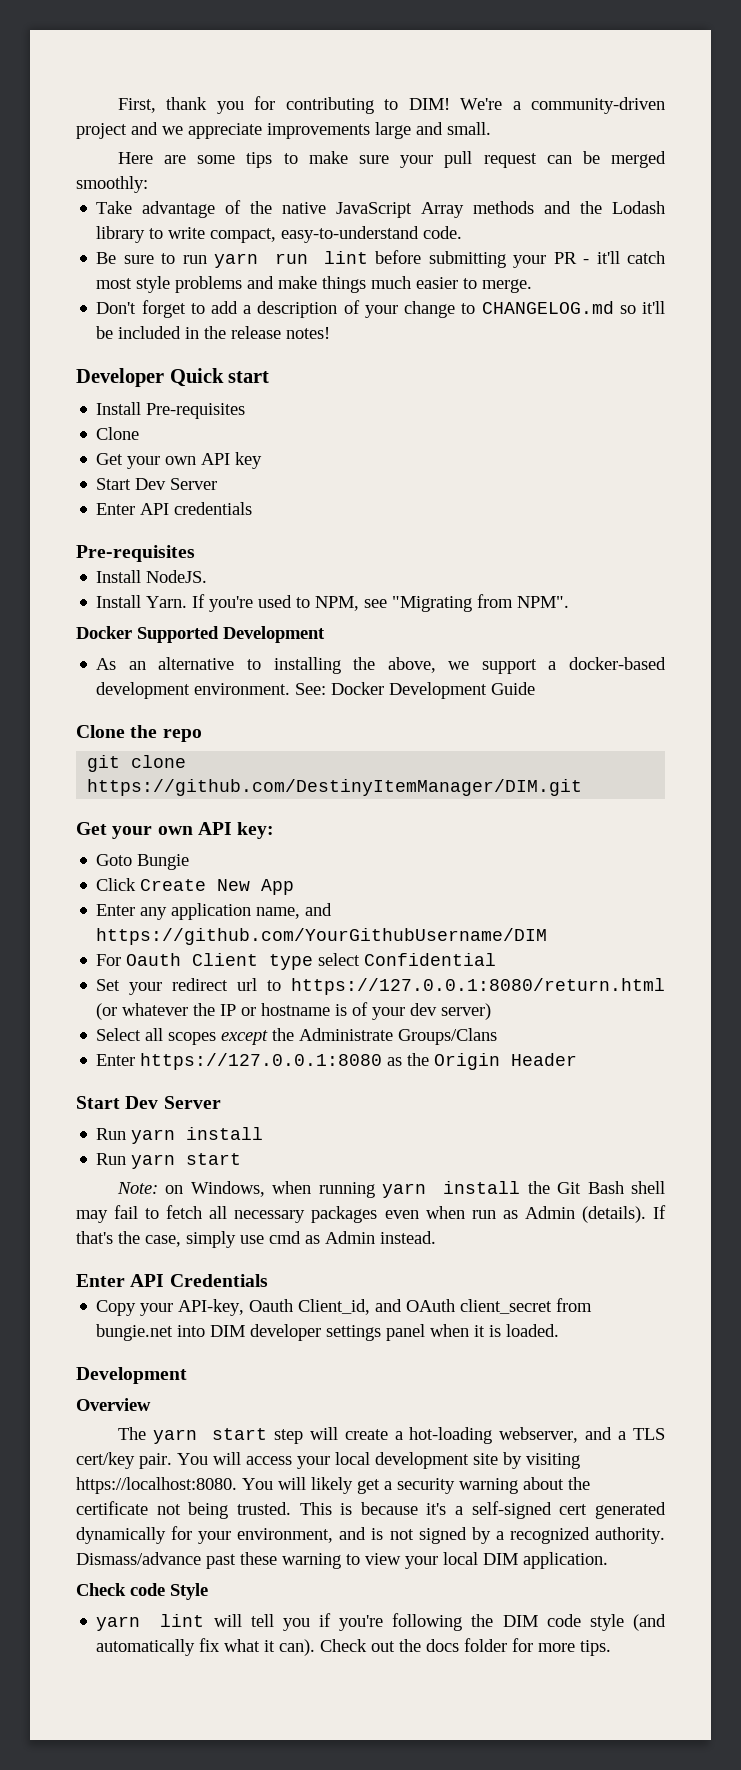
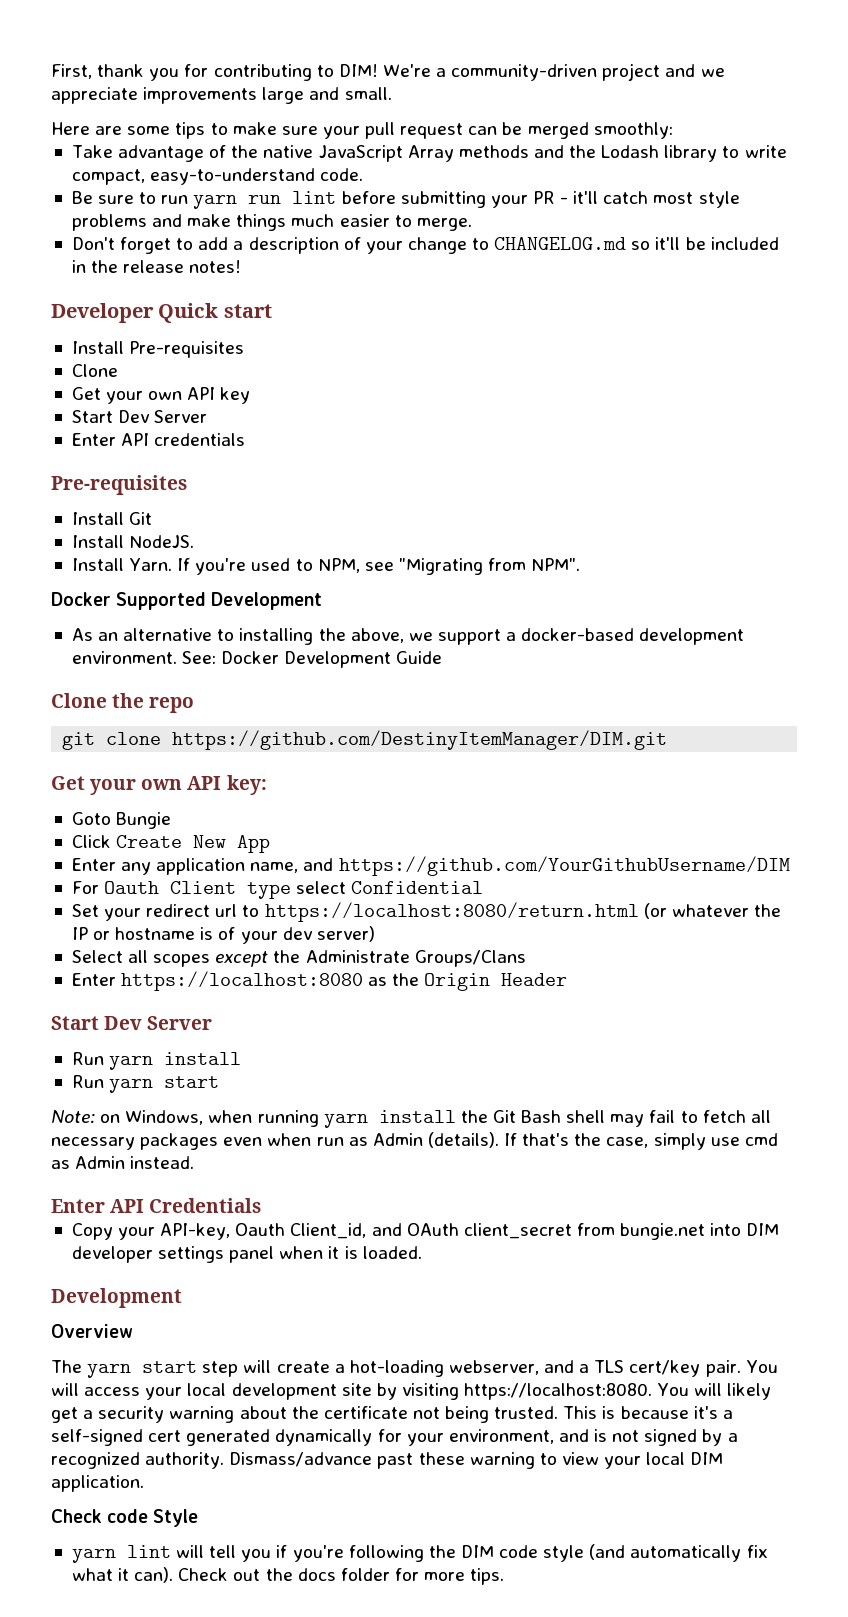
(195, 553) none -> [71,512,153,525] // Install Git
[291,978,665,995] https://127.0.0.1:8080/return.html -> [264,902,639,922] https://localhost:8080/return.html
[140,1053,383,1070] https://127.0.0.1:8080 -> [121,971,364,991] https://localhost:8080

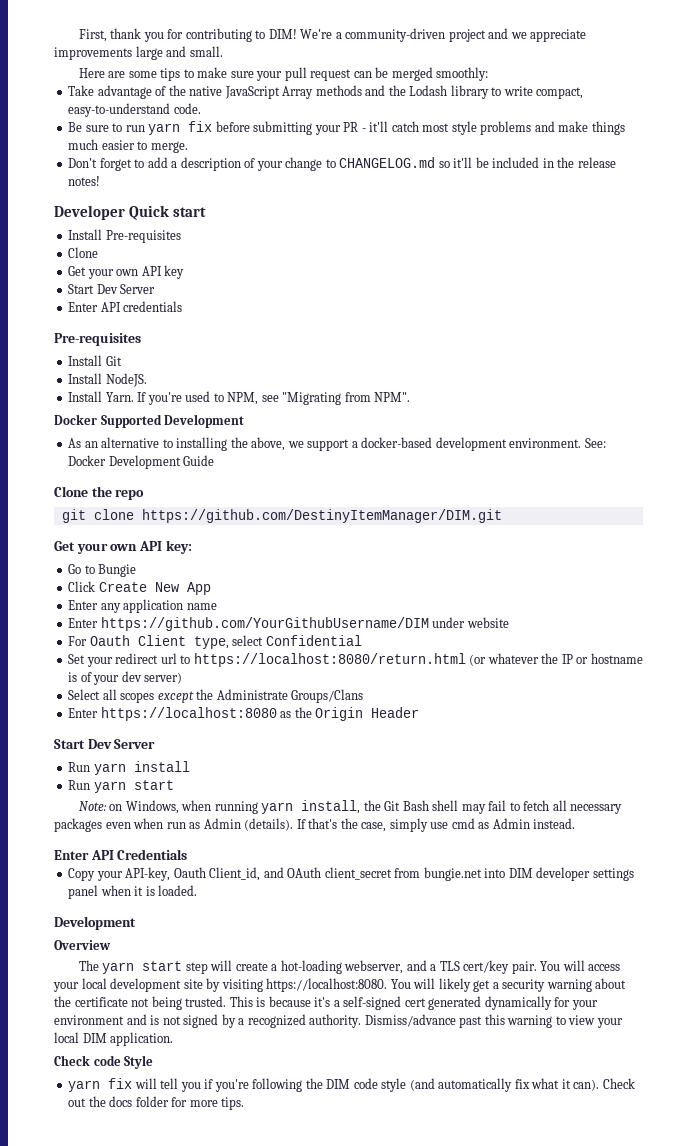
[248,191,337,204] run lint -> [188,121,213,132] fix
[71,812,111,825] Goto -> [68,564,95,574] Go to
[250,858,334,873] name, and -> [186,603,217,610] [68,618,99,628] name // Enter
(790, 866) none -> [432,617,509,628] under website
[247,882,292,899] type -> [193,636,229,649] type,
[378,1110,456,1123] install -> [301,800,361,814] install,
[448,1429,554,1444] environment, -> [54,1015,124,1025] environment
[229,1452,465,1469] Dismass/advance past these -> [364,1014,505,1028] Dismiss/advance past this
[126,1545,171,1558] lint -> [108,1078,133,1089] fix

